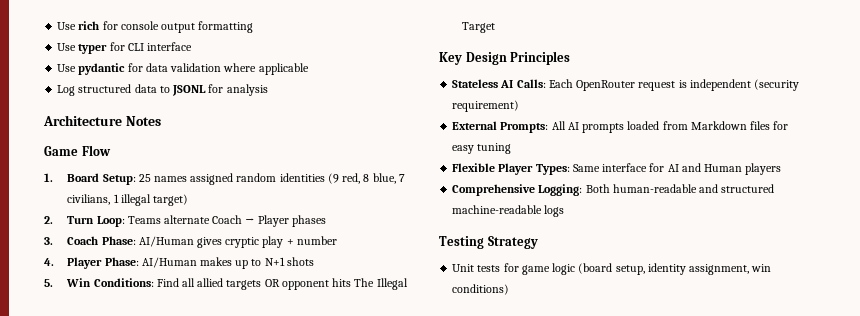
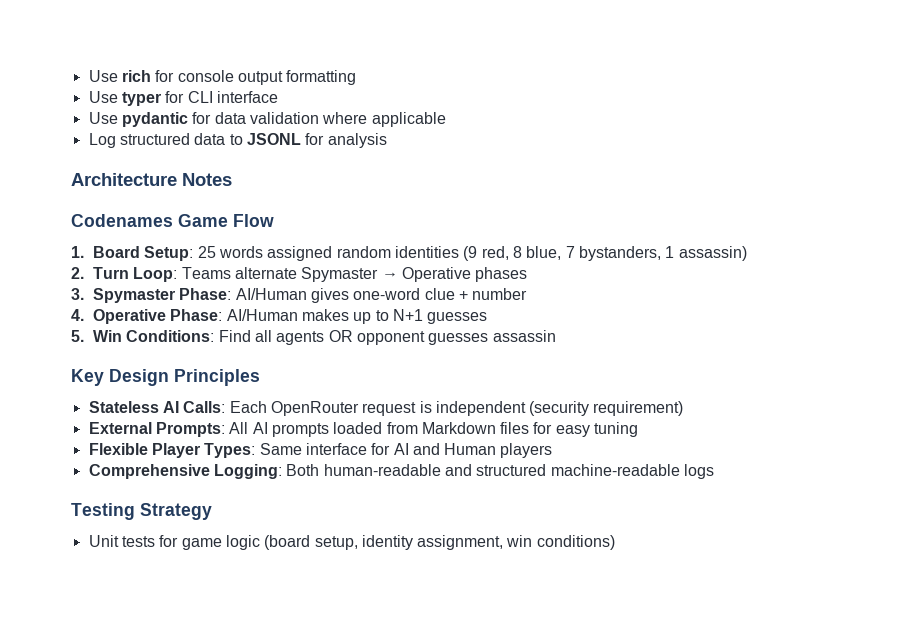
(161, 121) none -> [71,214,173,227] Codenames
[153,176,187,182] names -> [219,246,264,258] words
[67,194,188,206] civilians, 1 illegal target) -> [578,246,747,261] bystanders, 1 assassin)
[212,215,289,227] Coach → Player -> [301,267,472,282] Spymaster → Operative
[67,236,99,245] Coach -> [93,288,176,303] Spymaster
[225,236,284,248] cryptic play -> [353,288,455,300] one-word clue
[67,257,103,269] Player -> [93,309,167,324] Operative
[286,257,314,266] shots -> [427,312,488,324] guesses
[197,278,408,290] [462,22,496,33] allied targets OR opponent hits The Illegal Target -> [276,330,556,345] agents OR opponent guesses assassin

